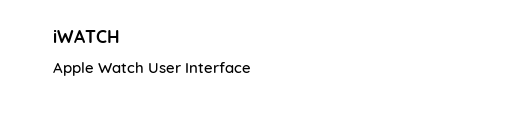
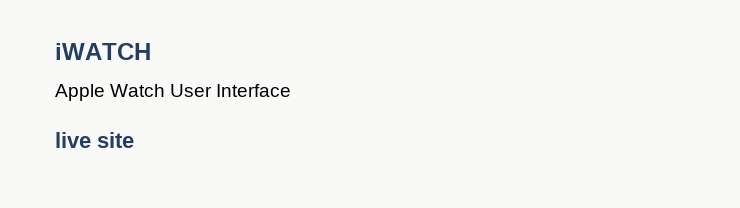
(252, 67) none -> [55,132,134,148] // live site

